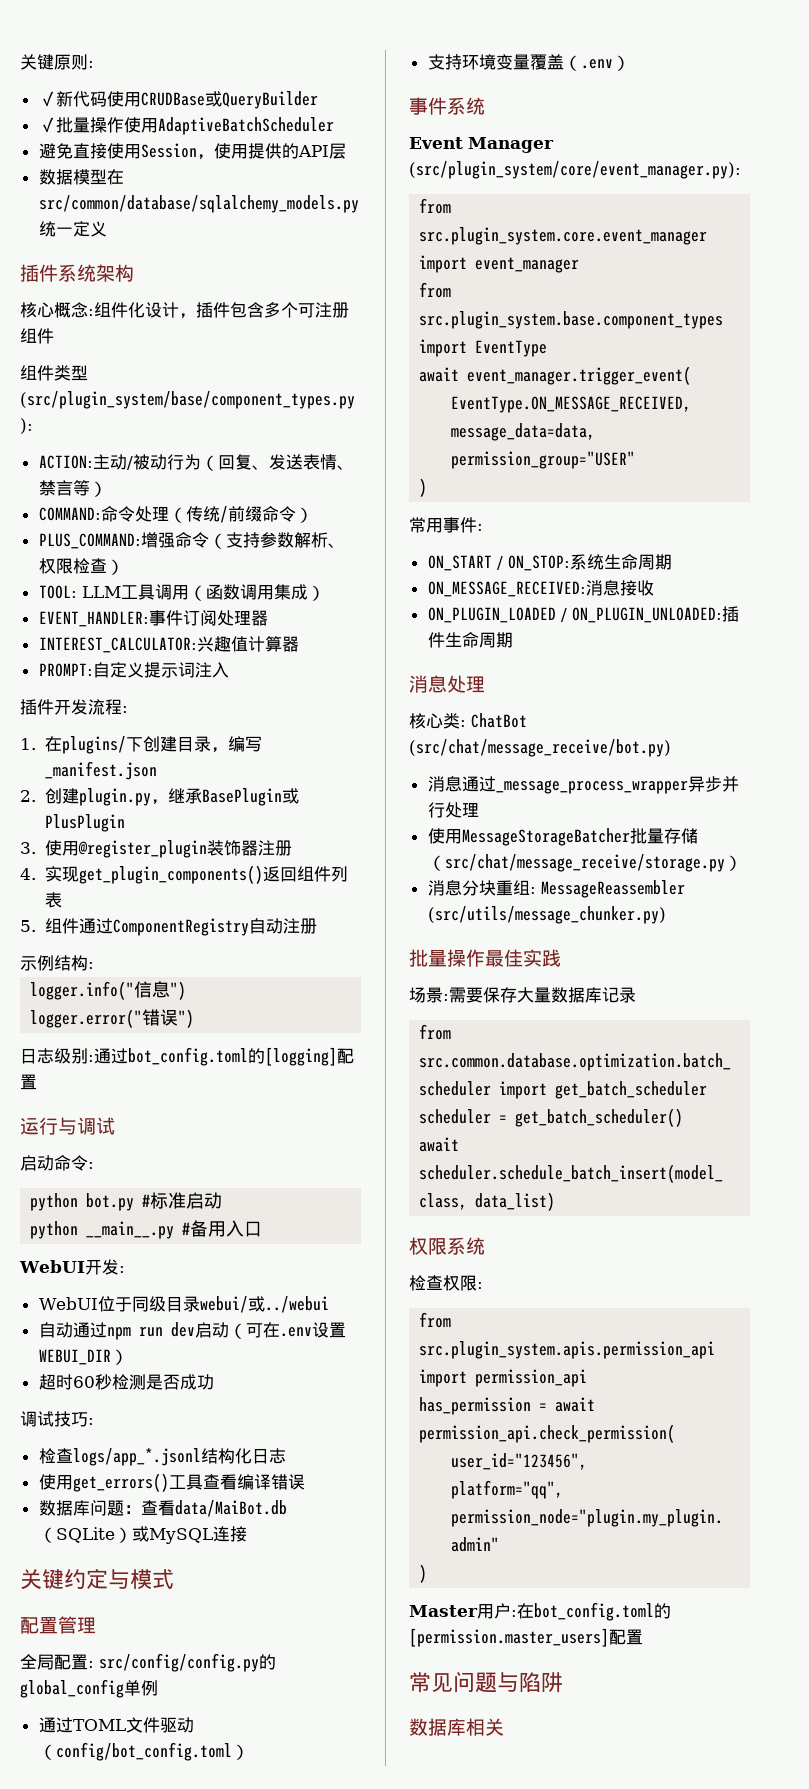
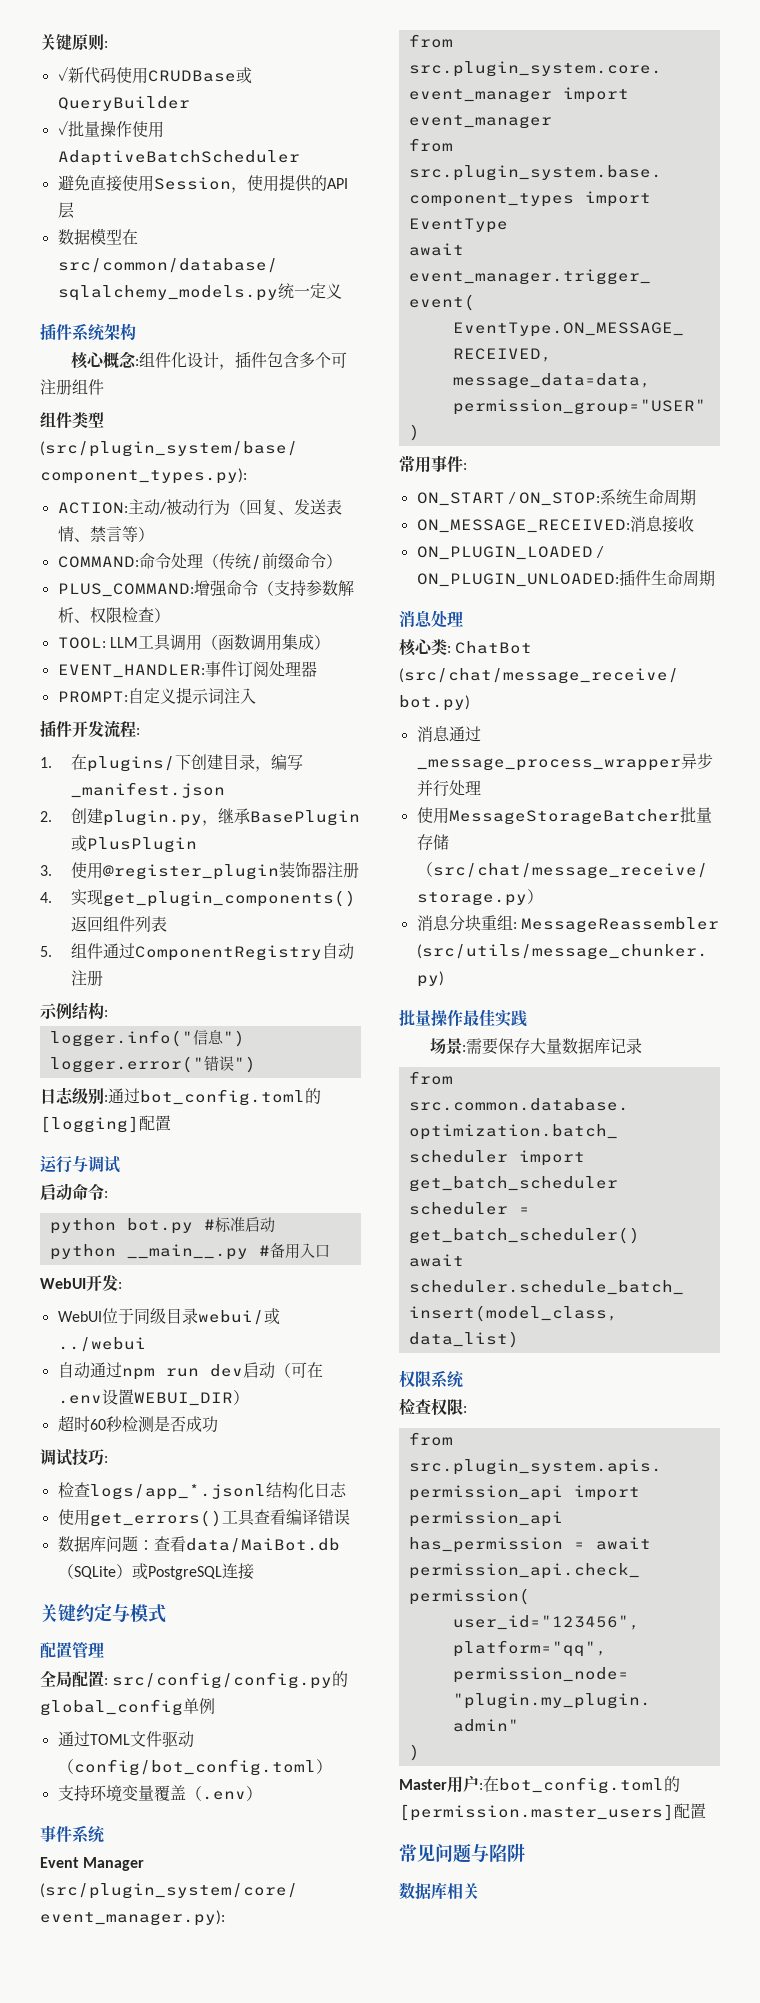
[38,636,299,653] // INTEREST_CALCULATOR:兴趣值计算器 -> (317, 669) none
[148,1528,213,1544] MySQL -> [147,1566,222,1580] PostgreSQL

